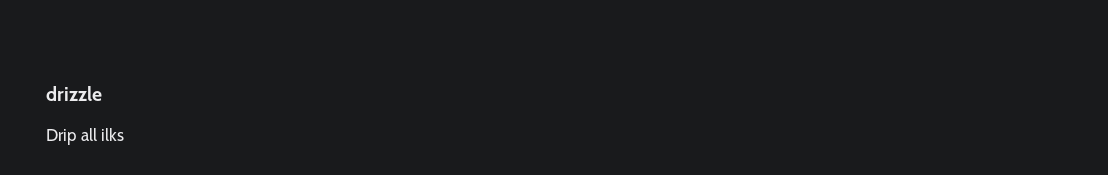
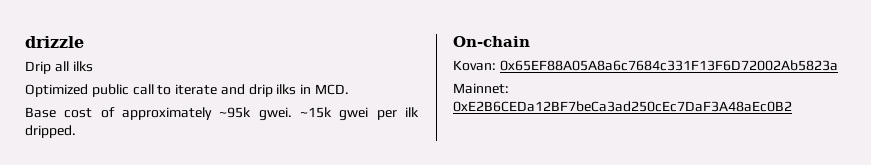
(125, 134) none -> [25,84,350,97] [25,107,419,121] [25,125,76,138] [453,36,530,47] [453,60,838,71] [453,83,509,94] [453,101,792,112] // Optimized public call to iterate and drip ilks in MCD. // Base cost of approximately ~95k gwei. ~15k gwei per ilk dripped. // On-chain // Kovan: 0x65EF88A05A8a6c7684c331F13F6D72002Ab5823a // Mainnet: 0xE2B6CEDa12BF7beCa3ad250cEc7DaF3A48aEc0B2

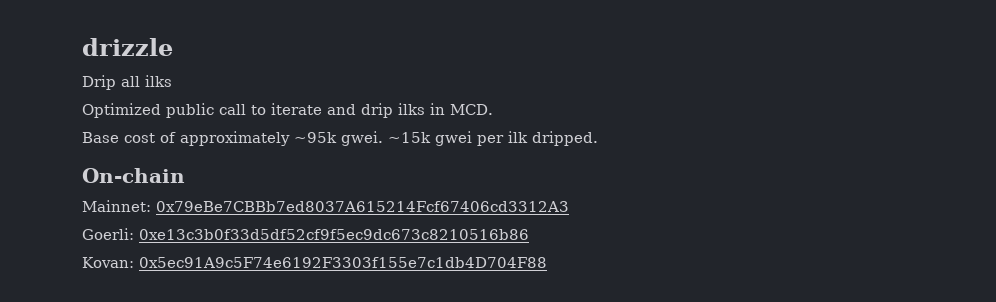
[453,60,838,71] [453,83,509,94] [453,101,792,112] Kovan: 0x65EF88A05A8a6c7684c331F13F6D72002Ab5823a // Mainnet: 0xE2B6CEDa12BF7beCa3ad250cEc7DaF3A48aEc0B2 -> [82,200,569,212] [82,228,529,240] [82,257,547,268] Mainnet: 0x79eBe7CBBb7ed8037A615214Fcf67406cd3312A3 // Goerli: 0xe13c3b0f33d5df52cf9f5ec9dc673c8210516b86 // Kovan: 0x5ec91A9c5F74e6192F3303f155e7c1db4D704F88

